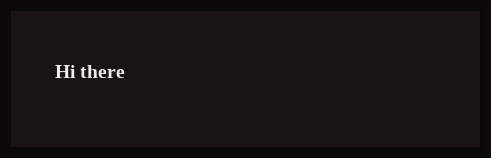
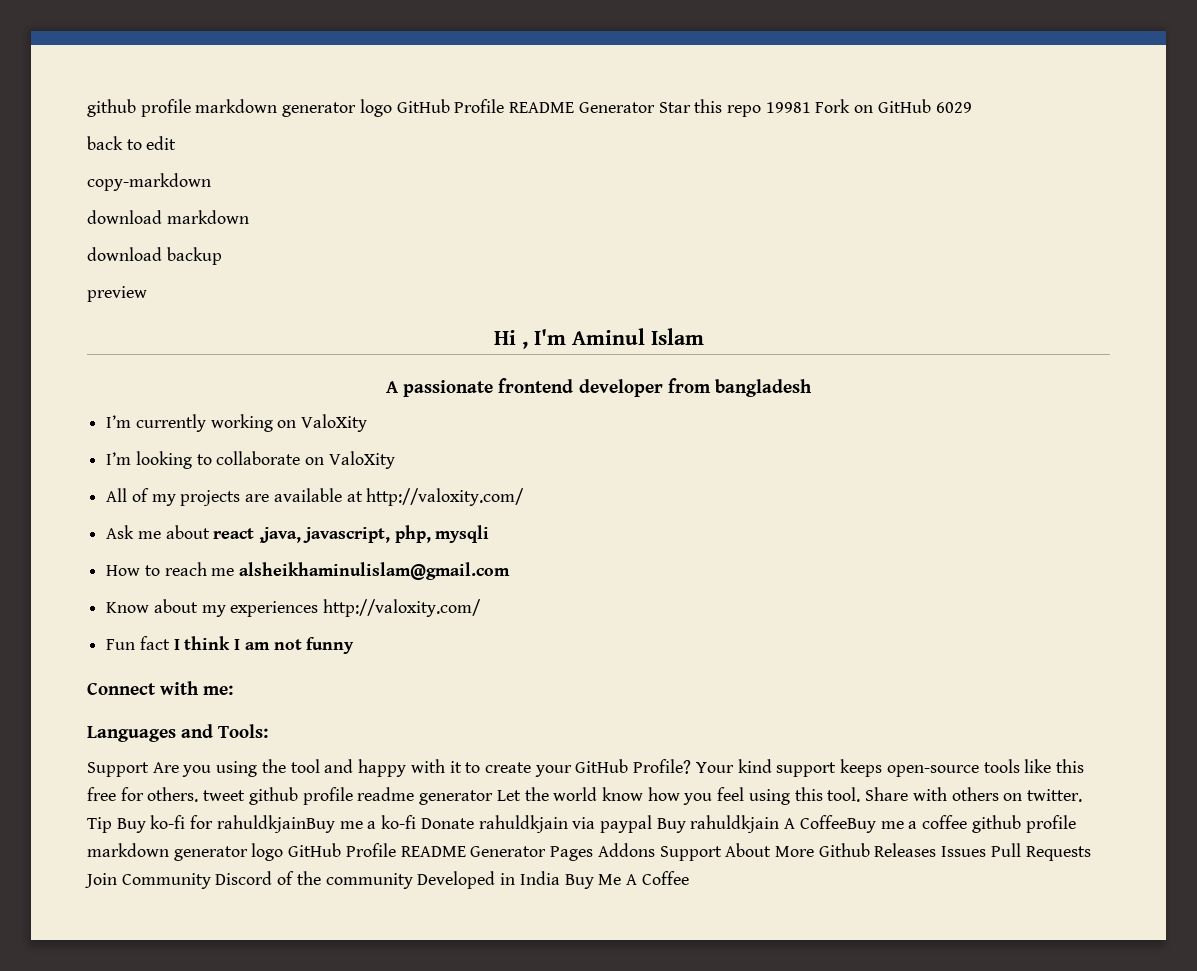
[55,65,126,78] Hi there -> [87,99,972,117] [87,136,177,150] [87,173,211,191] [87,210,249,224] [87,247,222,265] [87,286,147,302] [493,328,704,349] [386,378,812,397] [106,414,368,432] [106,451,395,469] [106,488,525,506] [106,525,490,543] [106,562,511,580] [106,599,482,617] [106,636,355,654] [87,681,234,695] [87,724,269,742] [87,759,1084,777] [87,787,1082,805] [87,815,1076,833] [87,843,1091,861] [85,871,689,889] github profile markdown generator logo GitHub Profile README Generator Star this repo 19981 Fork on GitHub 6029 // back to edit // copy-markdown // download markdown // download backup // preview // Hi , I'm Aminul Islam // A passionate frontend developer from bangladesh // I’m currently working on ValoXity // I’m looking to collaborate on ValoXity // All of my projects are available at http://valoxity.com/ // Ask me about react ,java, javascript, php, mysqli // How to reach me alsheikhaminulislam@gmail.com // Know about my experiences http://valoxity.com/ // Fun fact I think I am not funny // Connect with me: // Languages and Tools: // Support Are you using the tool and happy with it to create your GitHub Profile? Your kind support keeps open-source tools like this free for others. tweet github profile readme generator Let the world know how you feel using this tool. Share with others on twitter. Tip Buy ko-fi for rahuldkjainBuy me a ko-fi Donate rahuldkjain via paypal Buy rahuldkjain A CoffeeBuy me a coffee github profile markdown generator logo GitHub Profile README Generator Pages Addons Support About More Github Releases Issues Pull Requests Join Community Discord of the community Developed in India Buy Me A Coffee

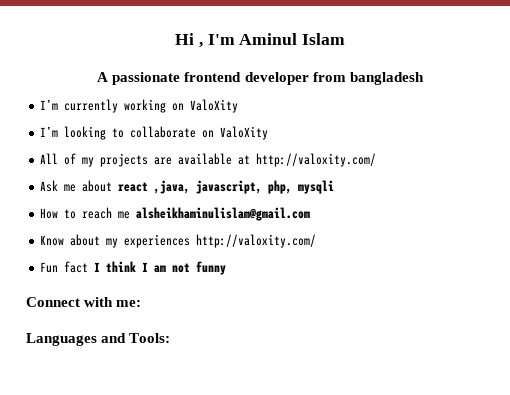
[87,99,972,117] [87,136,177,150] [87,173,211,191] [87,210,249,224] [87,247,222,265] [87,286,147,302] github profile markdown generator logo GitHub Profile README Generator Star this repo 19981 Fork on GitHub 6029 // back to edit // copy-markdown // download markdown // download backup // preview // -> (175, 39) none
[87,759,1084,777] [87,787,1082,805] [87,815,1076,833] [87,843,1091,861] [85,871,689,889] // Support Are you using the tool and happy with it to create your GitHub Profile? Your kind support keeps open-source tools like this free for others. tweet github profile readme generator Let the world know how you feel using this tool. Share with others on twitter. Tip Buy ko-fi for rahuldkjainBuy me a ko-fi Donate rahuldkjain via paypal Buy rahuldkjain A CoffeeBuy me a coffee github profile markdown generator logo GitHub Profile README Generator Pages Addons Support About More Github Releases Issues Pull Requests Join Community Discord of the community Developed in India Buy Me A Coffee -> (171, 338) none

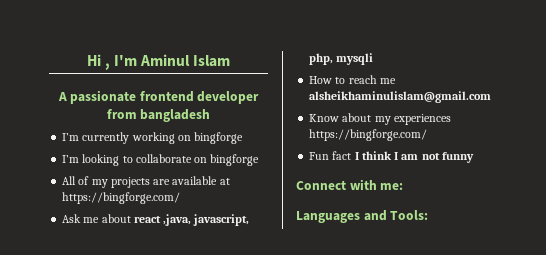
[190,99,239,113] ValoXity -> [194,132,244,144] bingforge
[220,126,269,140] ValoXity -> [210,154,260,166] bingforge
[256,153,377,167] http://valoxity.com/ -> [62,192,181,204] https://bingforge.com/
[196,234,317,248] http://valoxity.com/ -> [309,129,428,141] https://bingforge.com/

